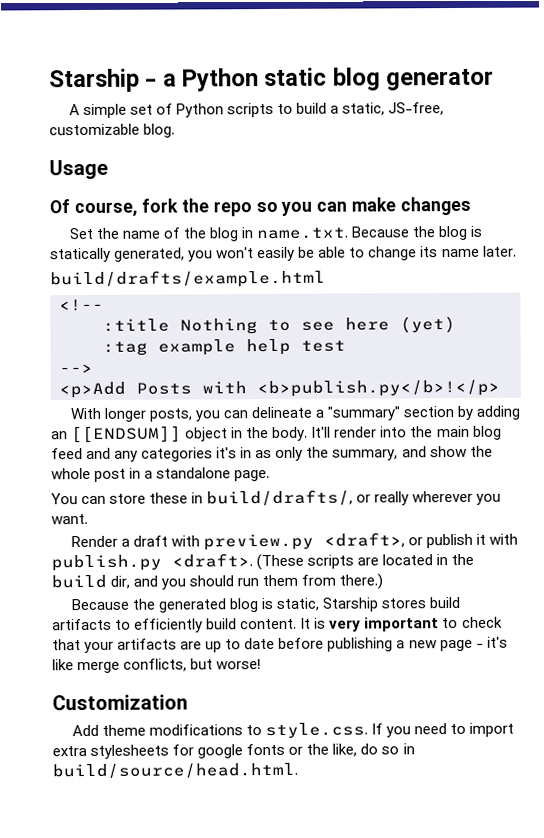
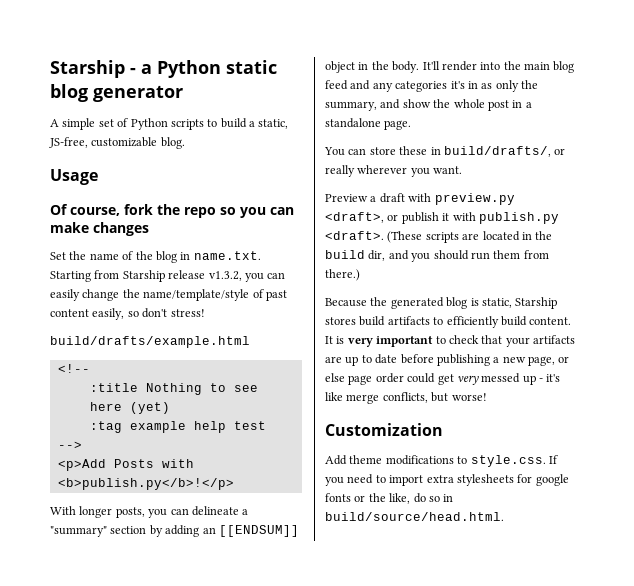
[350,225,484,241] [50,245,517,263] Because the blog is statically generated, you won't easily be able to change its name later. -> [50,270,286,282] [50,289,287,301] [50,308,205,320] Starting from Starship release v1.3.2, you can easily change the name/template/style of past content easily, so don't stress!
[70,535,118,548] Render -> [325,194,368,202] Preview
[439,639,473,652] page -> [528,356,570,366] [325,373,536,385] page, or else page order could get very messed up

